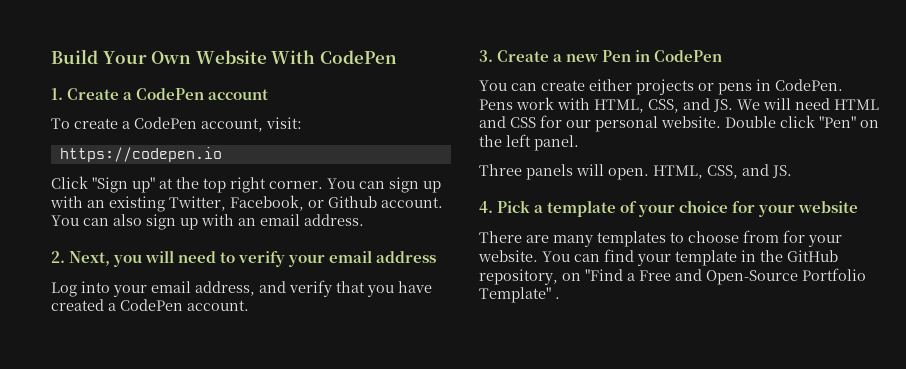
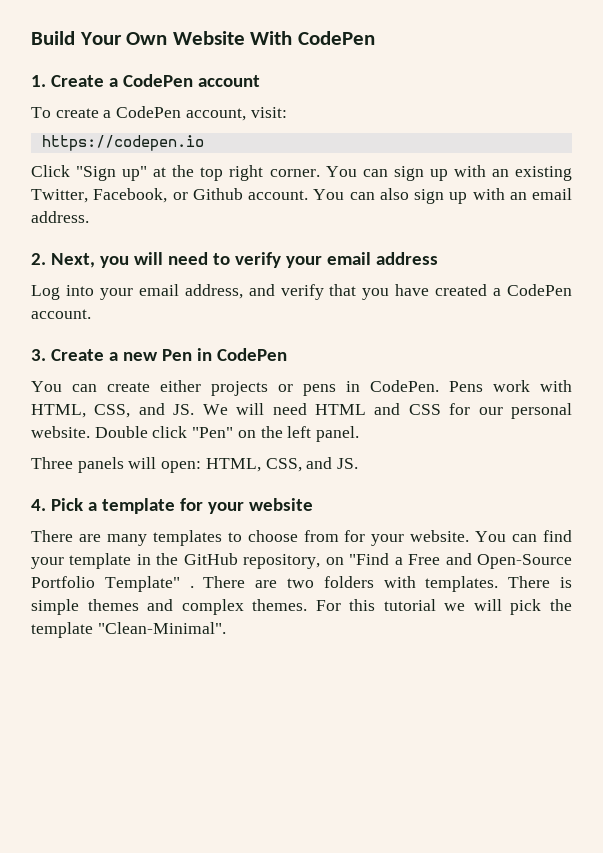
[608,168,649,180] open. -> [161,461,202,473] open:
[620,200,729,217] of your choice -> (175, 506) none
(560, 298) none -> [203,576,572,592] [31,599,572,615] [31,622,226,638] There are two folders with templates. There is simple themes and complex themes. For this tutorial we will pick the template "Clean-Minimal".

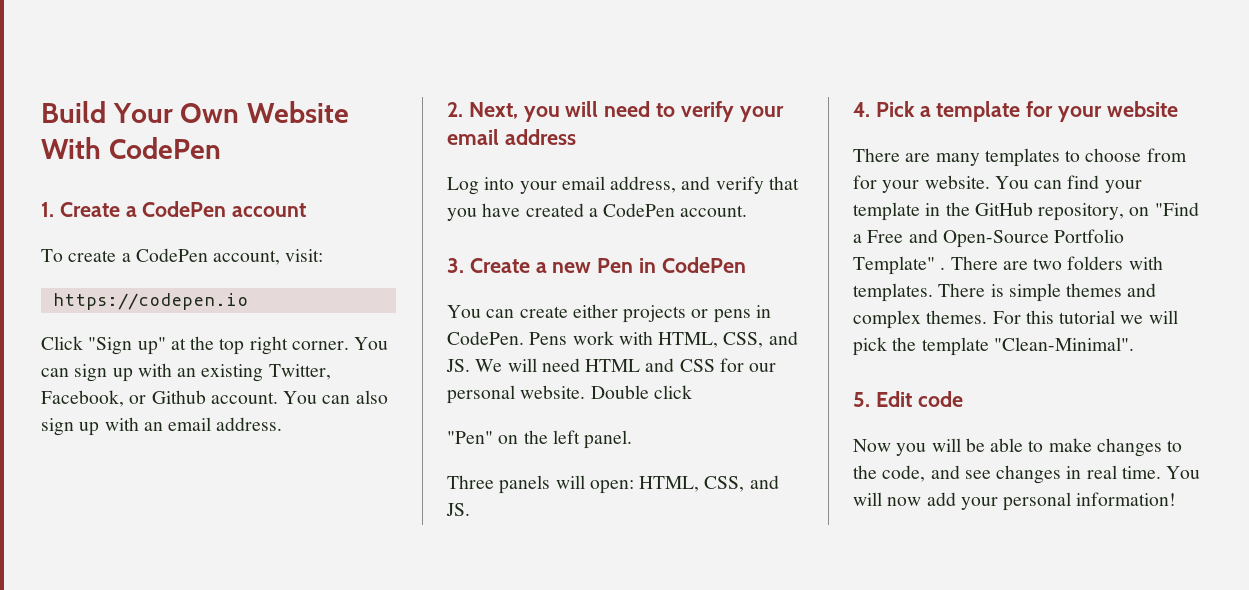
(188, 432) none -> (692, 392) //
(226, 628) none -> [853,391,963,407] [853,438,1183,457] [853,465,1201,484] [853,492,1177,511] // 5. Edit code // Now you will be able to make changes to the code, and see changes in real time. You will now add your personal information!

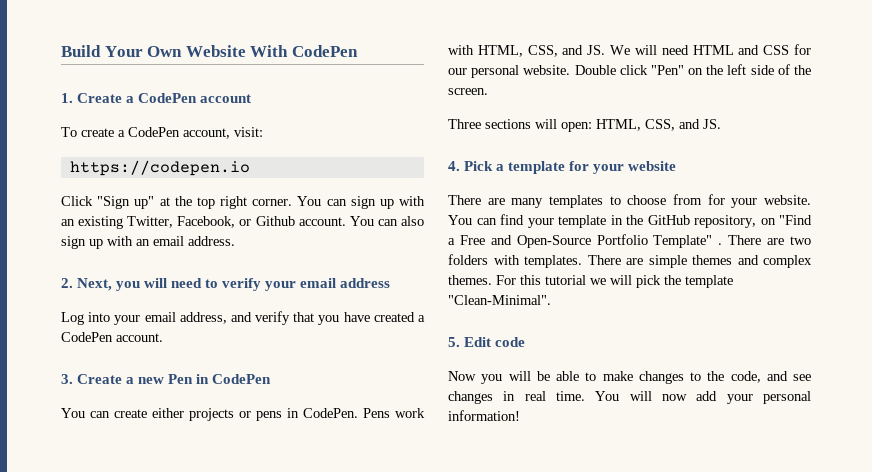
(692, 392) // -> (648, 70) none
[584,430,633,449] panel. -> [750,64,811,75] [448,88,488,95] side of the screen.
[499,475,551,494] panels -> [485,119,531,129] sections
[990,284,1004,297] is -> [626,258,643,265] are

